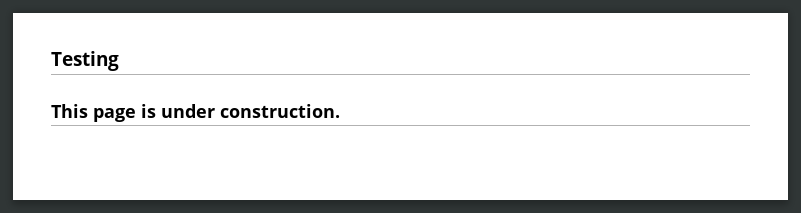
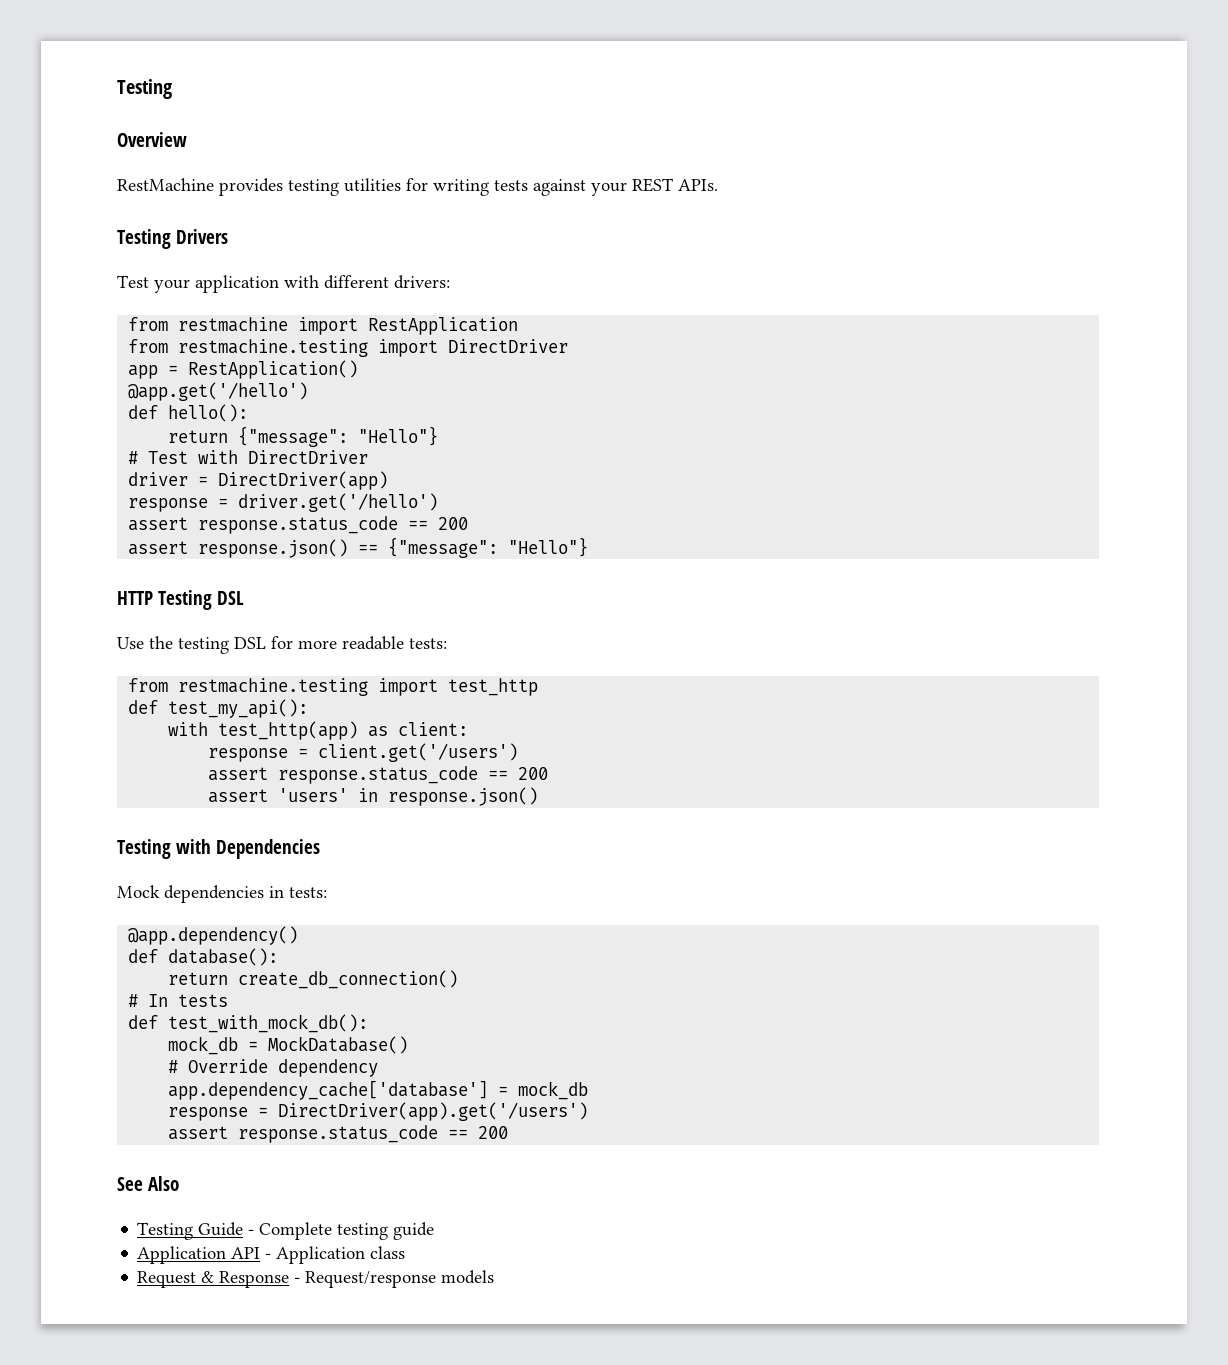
[51,104,340,122] This page is under construction. -> [117,132,187,147] [117,178,718,196] [117,229,228,249] [117,275,450,293] [128,317,519,335] [128,339,569,357] [128,360,359,379] [128,382,309,401] [128,404,249,422] [168,426,439,447] [128,450,369,464] [128,471,389,490] [128,493,439,512] [128,516,469,534] [128,537,589,558] [117,590,244,610] [117,636,447,654] [128,678,539,696] [128,699,309,718] [168,721,469,740] [208,743,519,762] [208,766,549,784] [208,787,539,806] [117,839,320,859] [117,885,327,903] [128,926,299,945] [128,948,279,966] [168,970,459,989] [128,994,229,1007] [128,1014,369,1033] [168,1036,409,1055] [168,1059,379,1077] [168,1080,589,1100] [168,1102,589,1121] [168,1125,509,1143] [117,1176,179,1191] [137,1222,435,1240] [137,1246,406,1264] [137,1270,495,1288] Overview // RestMachine provides testing utilities for writing tests against your REST APIs. // Testing Drivers // Test your application with different drivers: // from restmachine import RestApplication // from restmachine.testing import DirectDriver // app = RestApplication() // @app.get('/hello') // def hello(): // return {"message": "Hello"} // # Test with DirectDriver // driver = DirectDriver(app) // response = driver.get('/hello') // assert response.status_code == 200 // assert response.json() == {"message": "Hello"} // HTTP Testing DSL // Use the testing DSL for more readable tests: // from restmachine.testing import test_http // def test_my_api(): // with test_http(app) as client: // response = client.get('/users') // assert response.status_code == 200 // assert 'users' in response.json() // Testing with Dependencies // Mock dependencies in tests: // @app.dependency() // def database(): // return create_db_connection() // # In tests // def test_with_mock_db(): // mock_db = MockDatabase() // # Override dependency // app.dependency_cache['database'] = mock_db // response = DirectDriver(app).get('/users') // assert response.status_code == 200 // See Also // Testing Guide - Complete testing guide // Application API - Application class // Request & Response - Request/response models

